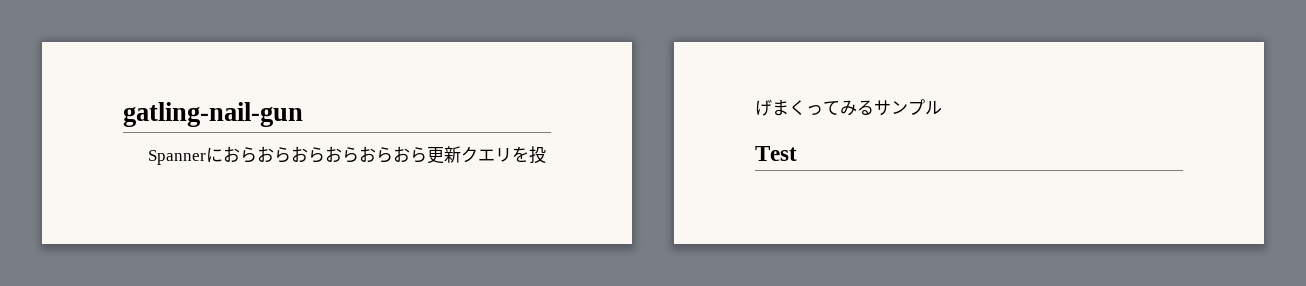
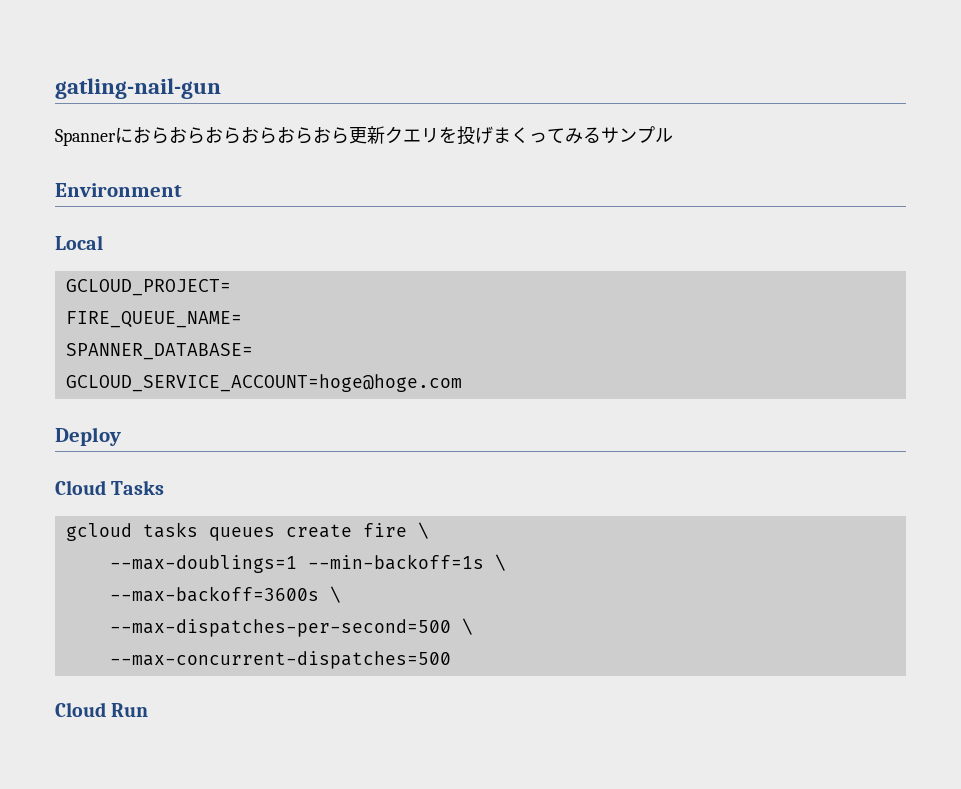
[755,146,797,161] Test -> [55,183,182,197] [55,235,103,250] [65,279,231,296] [65,311,242,328] [65,343,253,360] [65,374,462,392] [55,427,121,446] [55,480,165,495] [65,522,429,541] [109,554,506,573] [109,586,341,603] [109,618,473,637] [109,651,451,669] [55,702,149,717] Environment // Local // GCLOUD_PROJECT= // FIRE_QUEUE_NAME= // SPANNER_DATABASE= // GCLOUD_SERVICE_ACCOUNT=hoge@hoge.com // Deploy // Cloud Tasks // gcloud tasks queues create fire \ // --max-doublings=1 --min-backoff=1s \ // --max-backoff=3600s \ // --max-dispatches-per-second=500 \ // --max-concurrent-dispatches=500 // Cloud Run

